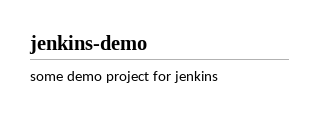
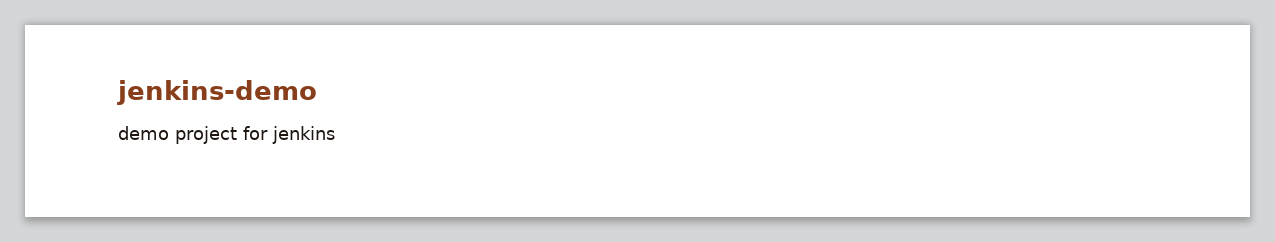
[30,74,63,81] some -> (317, 92) none

